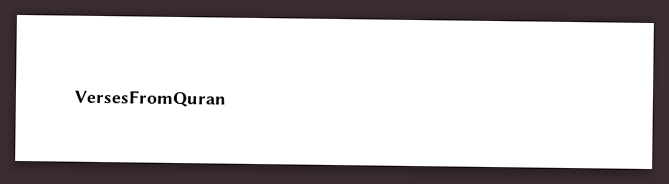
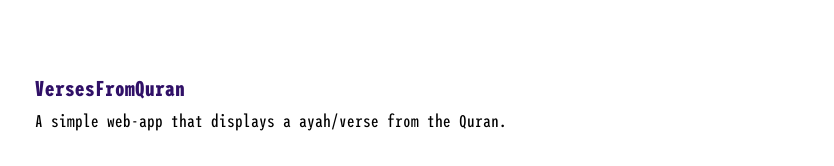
(226, 98) none -> [35,113,507,131] // A simple web-app that displays a ayah/verse from the Quran.

